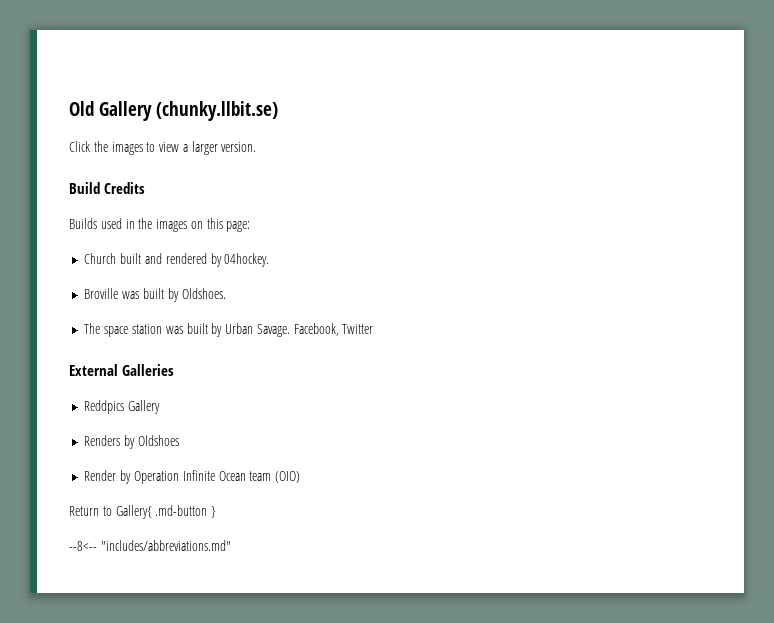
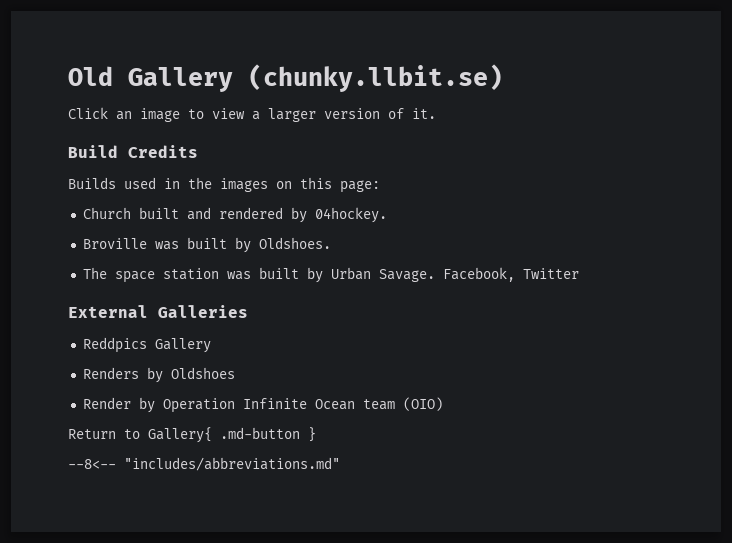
[93,141,143,155] the images -> [116,108,180,122] an image
[221,142,257,152] version. -> [324,108,436,119] version of it.

